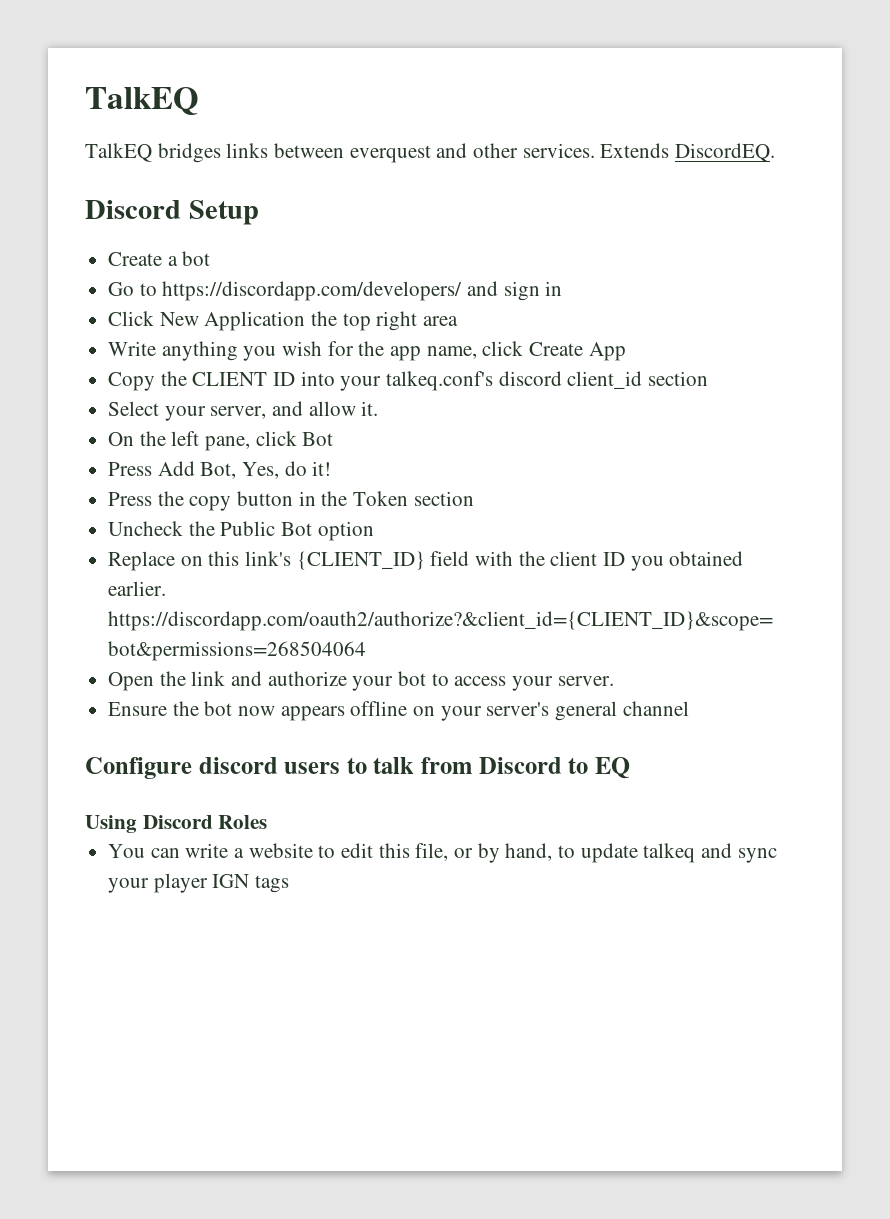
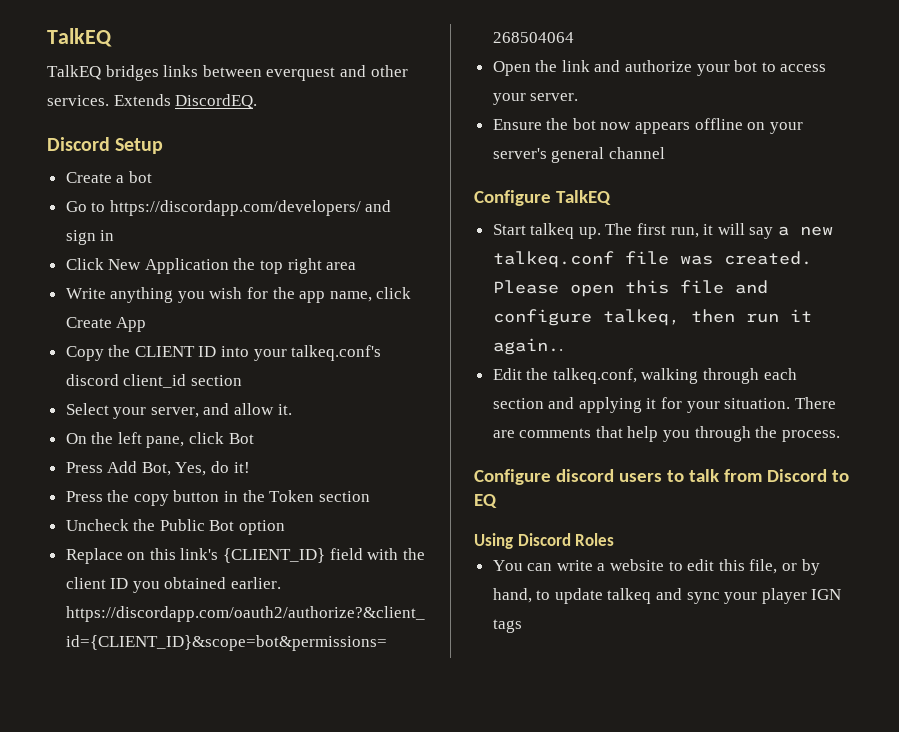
(689, 708) none -> [474,190,611,206] [492,223,834,239] [492,251,812,268] [492,280,768,297] [492,309,812,326] [492,338,563,355] [492,368,797,384] [492,397,836,413] [492,426,840,442] // Configure TalkEQ // Start talkeq up. The first run, it will say a new talkeq.conf file was created. Please open this file and configure talkeq, then run it again.. // Edit the talkeq.conf, walking through each section and applying it for your situation. There are comments that help you through the process.

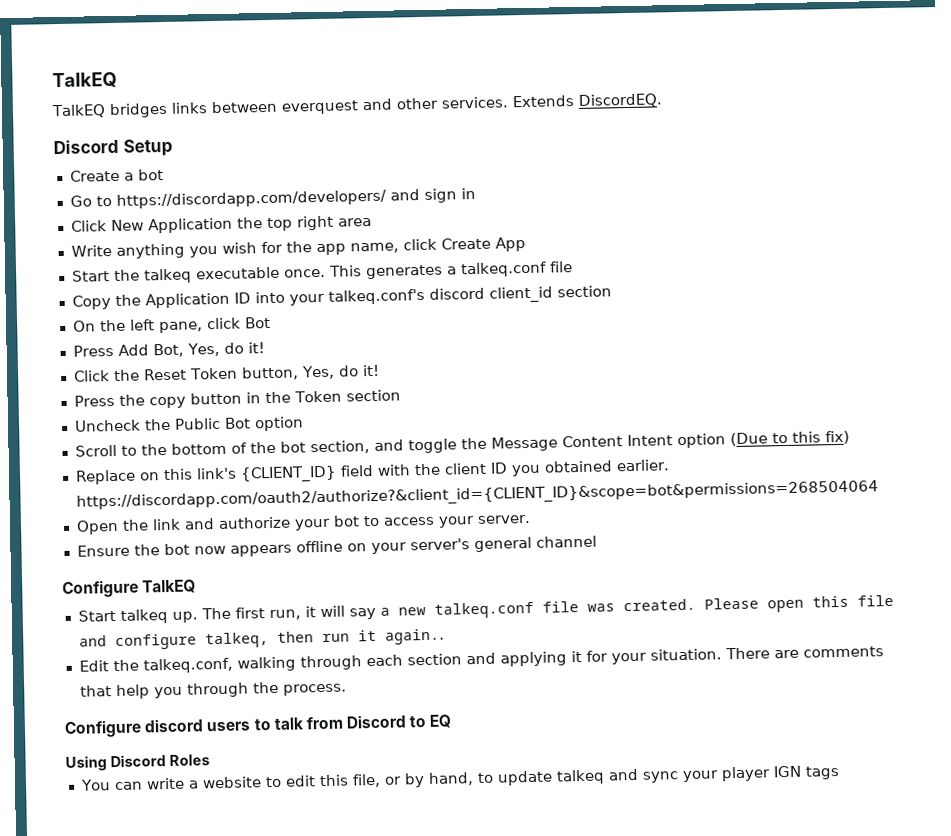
(147, 324) none -> [71,261,573,284] // Start the talkeq executable once. This generates a talkeq.conf file
[134,346,195,357] CLIENT -> [144,292,230,309] Application
[65,403,292,419] // Select your server, and allow it. -> (612, 291) none
(250, 467) none -> [73,364,380,382] // Click the Reset Token button, Yes, do it!
(286, 527) none -> [74,430,850,457] // Scroll to the bottom of the bot section, and toggle the Message Content Intent option (Due to this fix)

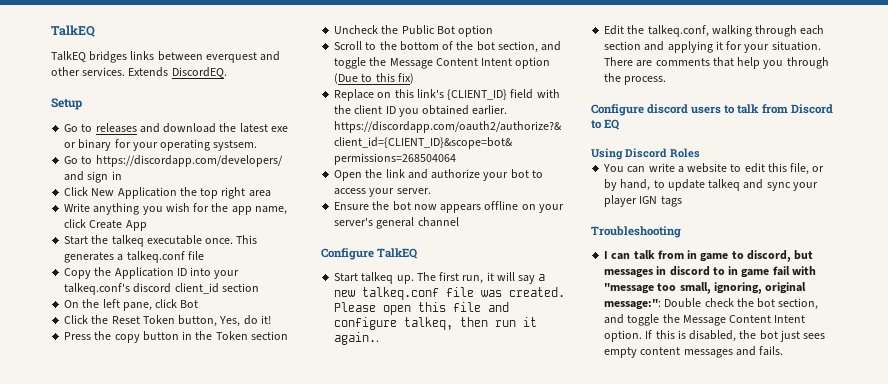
[53,138,119,155] Discord -> (227, 72) none
[69,169,164,182] Create a bot -> [64,123,288,133] [64,139,258,151] Go to releases and download the latest exe or binary for your operating systsem.
[72,342,265,358] // Press Add Bot, Yes, do it! -> (199, 304) none
(840, 773) none -> [591,226,681,238] [604,250,814,262] [604,266,816,278] [604,282,807,294] [604,298,819,310] [604,314,806,326] [604,330,826,342] [604,346,784,358] // Troubleshooting // I can talk from in game to discord, but messages in discord to in game fail with "message too small, ignoring, original message:": Double check the bot section, and toggle the Message Content Intent option. If this is disabled, the bot just sees empty content messages and fails.

